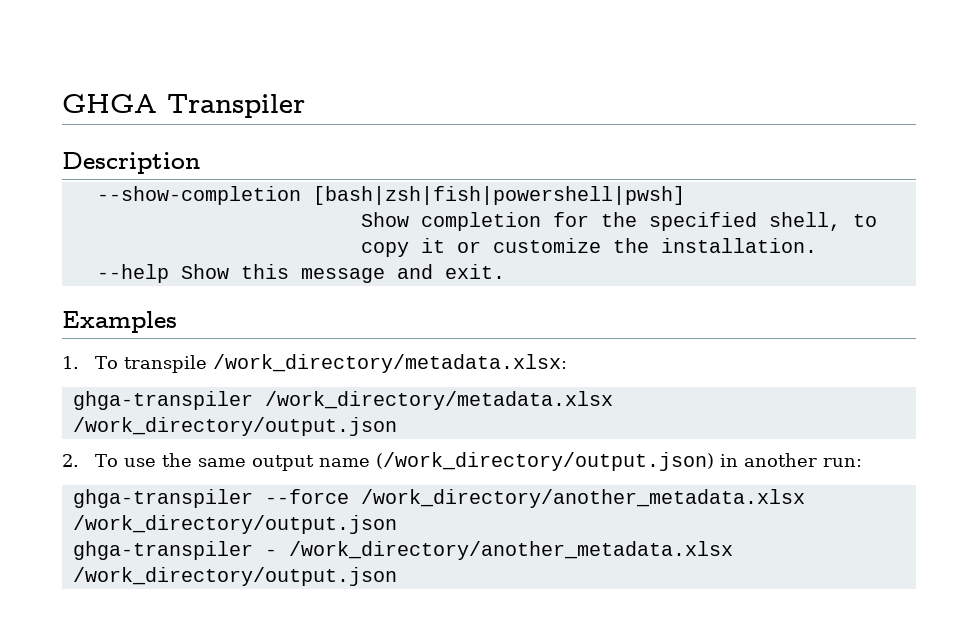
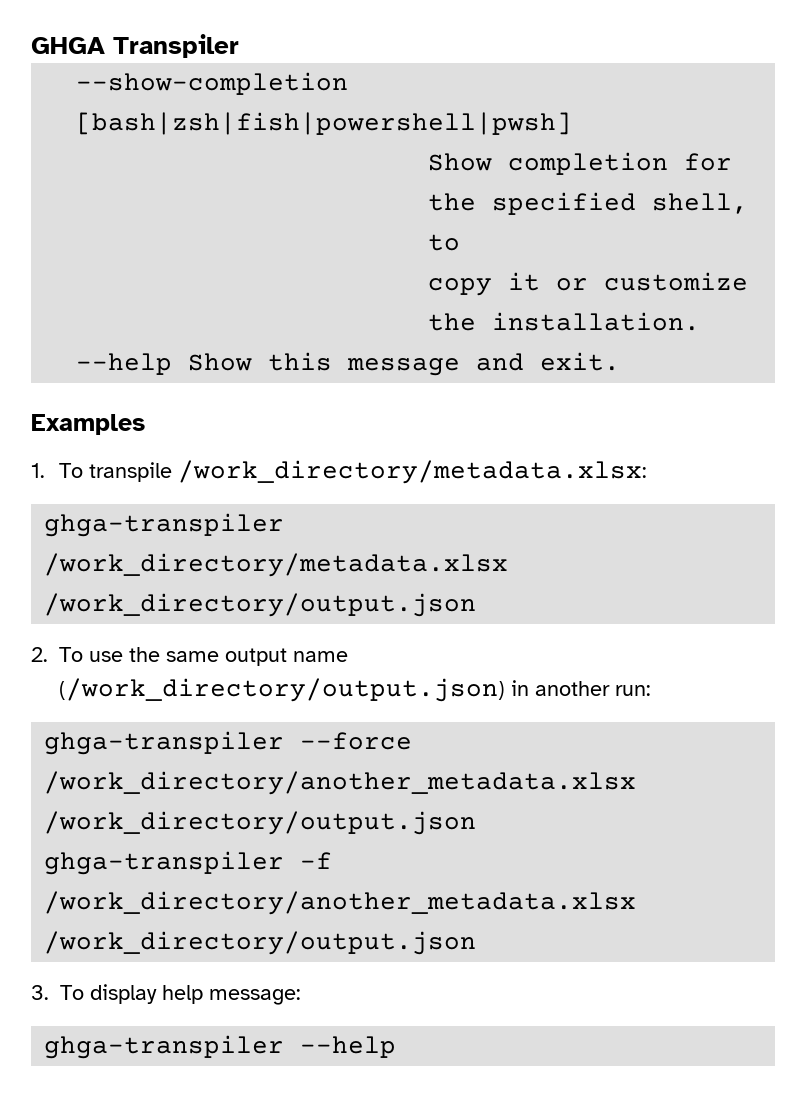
[62,152,200,174] // Description -> (239, 46) none
[264,541,733,560] [72,567,397,586] - /work_directory/another_metadata.xlsx /work_directory/output.json -> [300,852,333,869] [44,891,637,915] [44,931,477,955] [31,984,301,1005] [44,1035,397,1059] -f /work_directory/another_metadata.xlsx /work_directory/output.json // 3. To display help message: // ghga-transpiler --help

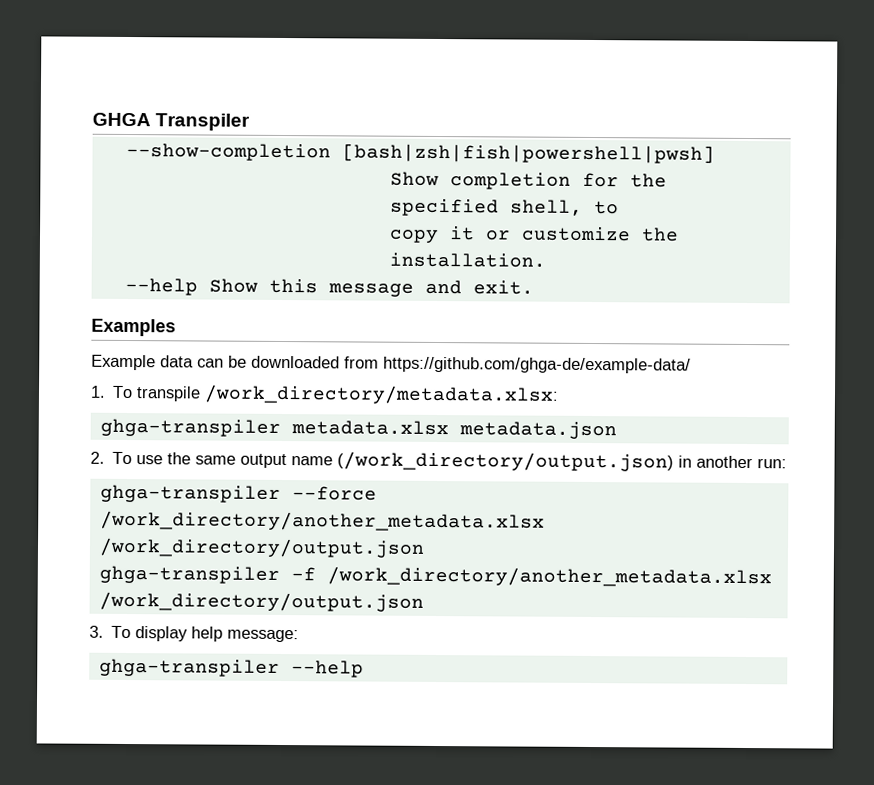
(145, 424) none -> [91,354,691,374] // Example data can be downloaded from https://github.com/ghga-de/example-data/
[44,553,509,577] [44,593,477,617] /work_directory/metadata.xlsx /work_directory/output.json -> [290,420,617,440] metadata.xlsx metadata.json

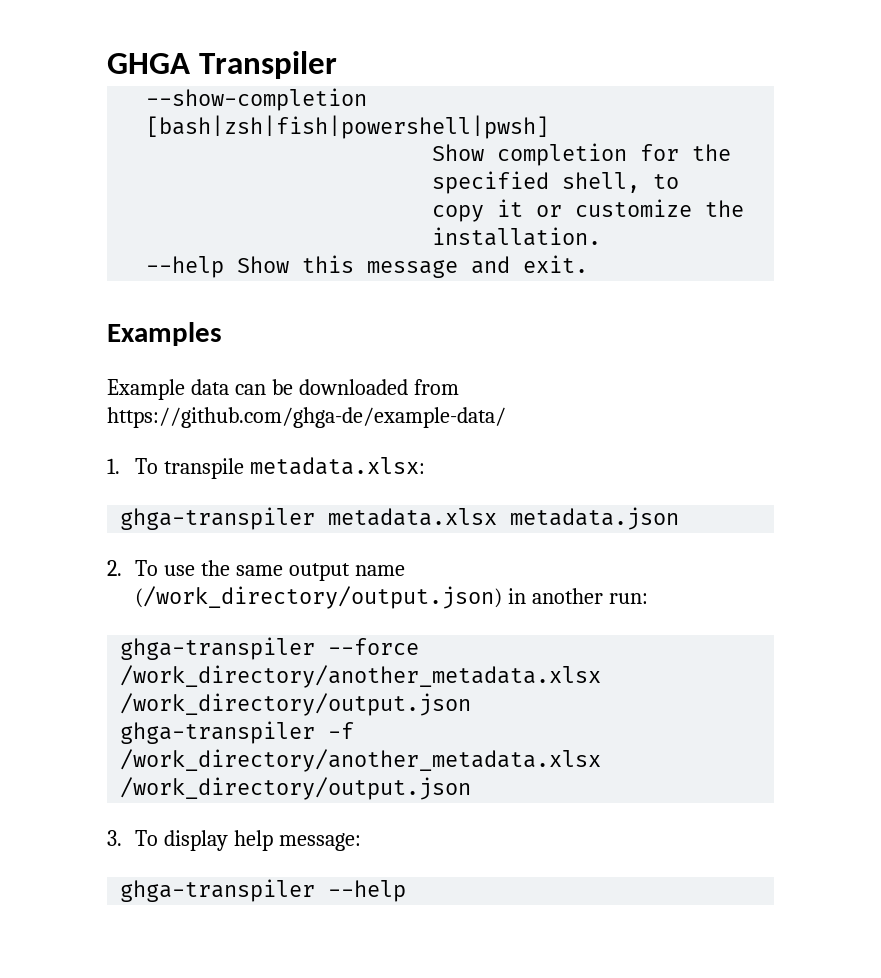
[204,384,560,405] /work_directory/metadata.xlsx: -> [250,457,426,475] metadata.xlsx:

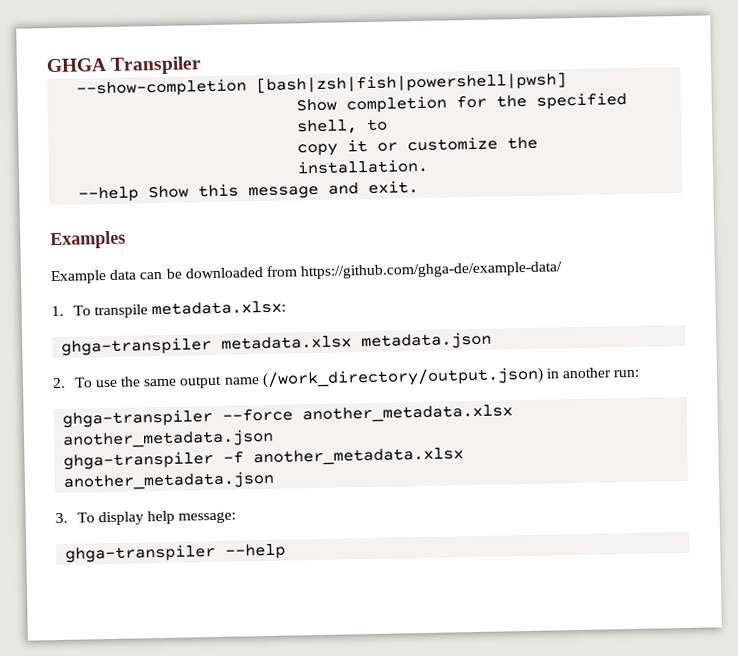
[120,665,602,688] [120,693,472,716] /work_directory/another_metadata.xlsx /work_directory/output.json -> [302,404,514,424] [62,428,275,449] another_metadata.xlsx another_metadata.json
[120,749,602,772] [120,777,472,800] /work_directory/another_metadata.xlsx /work_directory/output.json -> [253,447,465,467] [63,470,276,491] another_metadata.xlsx another_metadata.json

